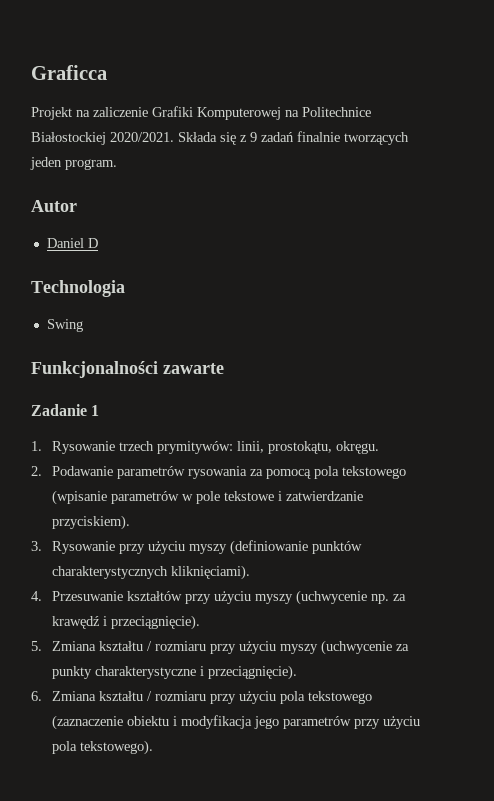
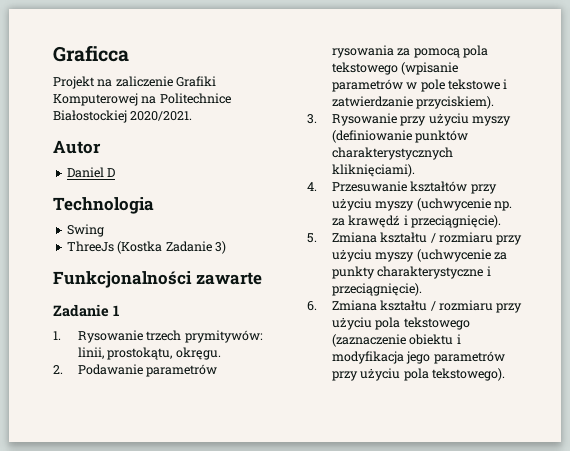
[178,131,409,145] [30,157,117,170] Składa się z 9 zadań finalnie tworzących jeden program. -> (193, 116) none
(83, 325) none -> [66,241,226,254] // ThreeJs (Kostka Zadanie 3)

